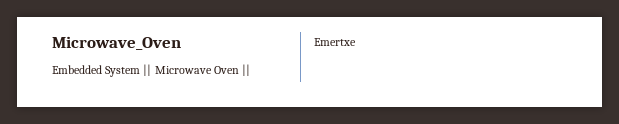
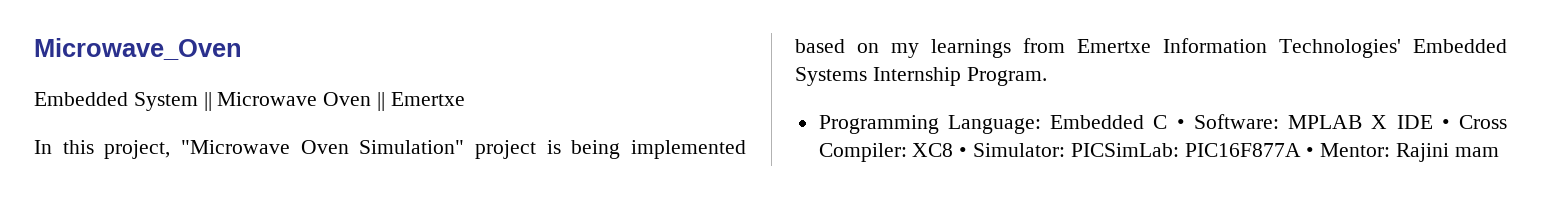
(356, 42) none -> [34,140,746,159] [795,38,1507,58] [795,67,1047,86] [818,114,1507,134] [818,143,1499,162] // In this project, "Microwave Oven Simulation" project is being implemented based on my learnings from Emertxe Information Technologies' Embedded Systems Internship Program. // Programming Language: Embedded C • Software: MPLAB X IDE • Cross Compiler: XC8 • Simulator: PICSimLab: PIC16F877A • Mentor: Rajini mam

